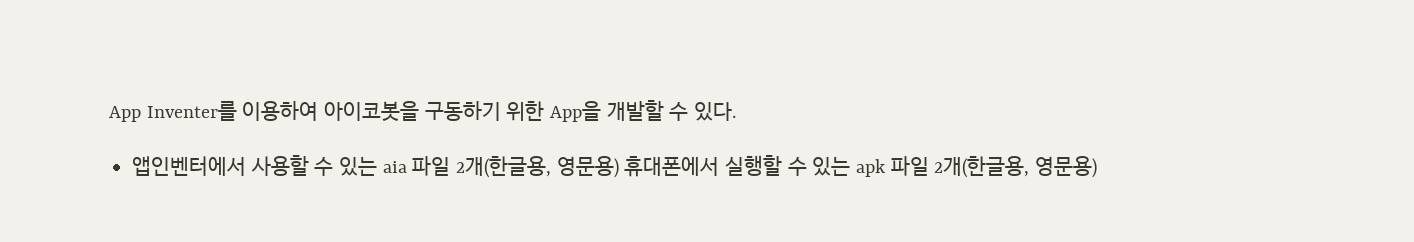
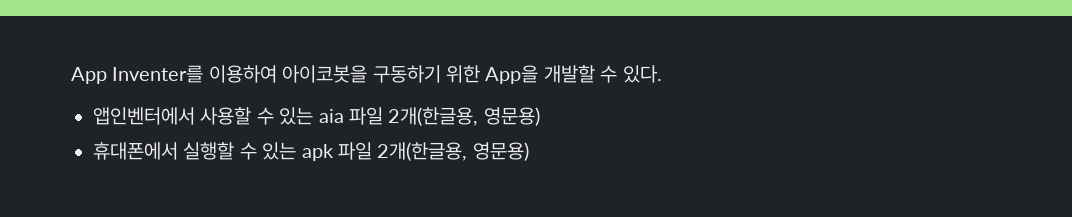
(619, 167) none -> (540, 116) //

